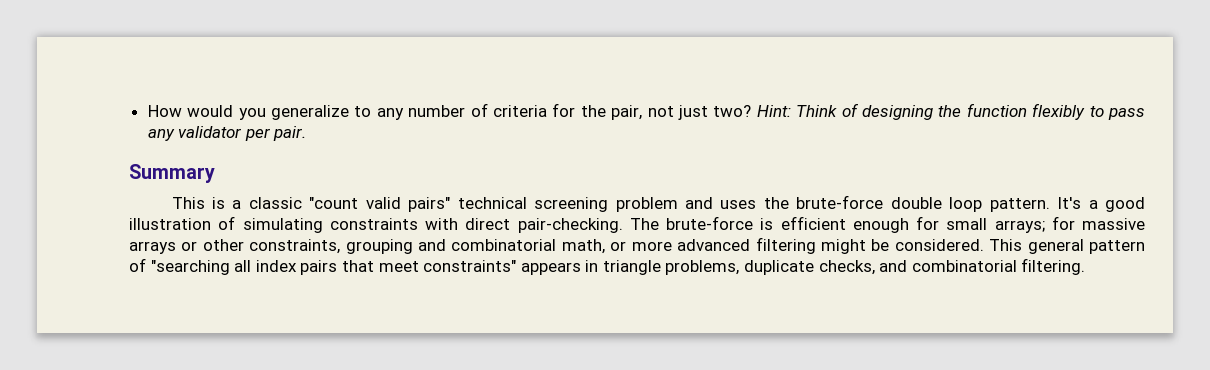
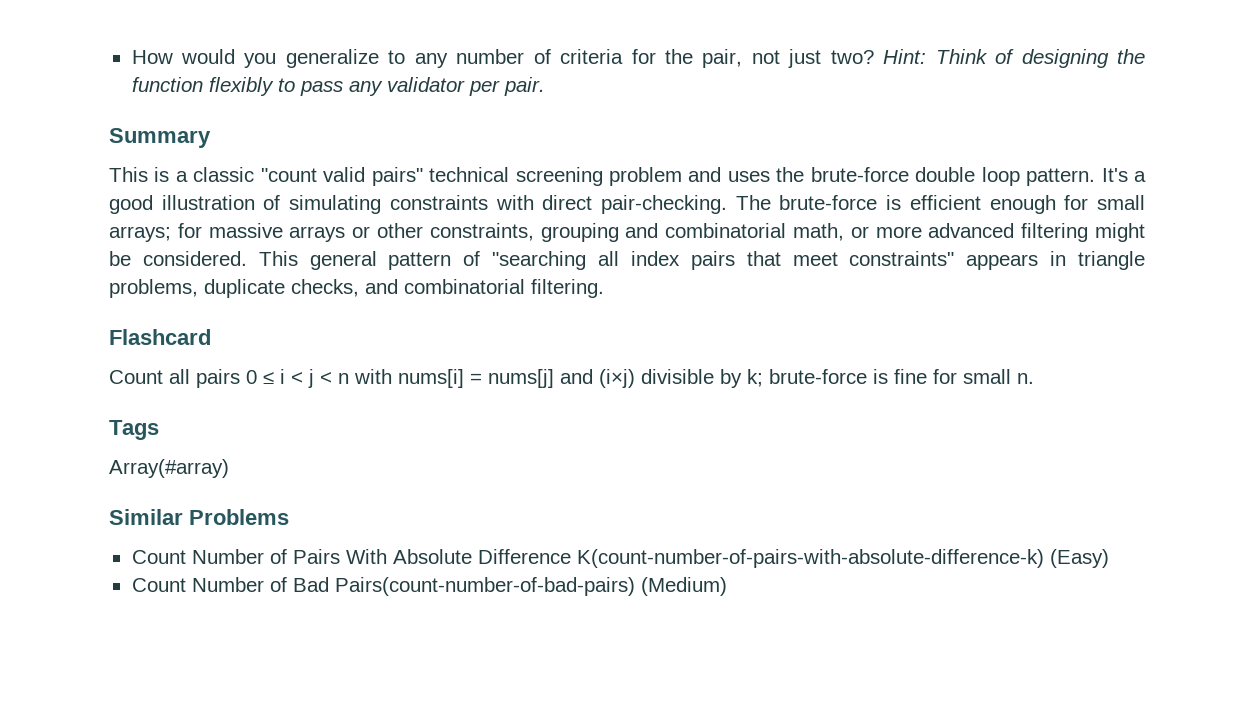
(1086, 266) none -> [109,329,211,345] [109,369,1034,388] [109,420,159,440] [109,459,229,478] [109,509,289,525] [131,549,1109,568] [131,577,727,596] // Flashcard // Count all pairs 0 ≤ i < j < n with nums[i] = nums[j] and (i×j) divisible by k; brute-force is fine for small n. // Tags // Array(#array) // Similar Problems // Count Number of Pairs With Absolute Difference K(count-number-of-pairs-with-absolute-difference-k) (Easy) // Count Number of Bad Pairs(count-number-of-bad-pairs) (Medium)

